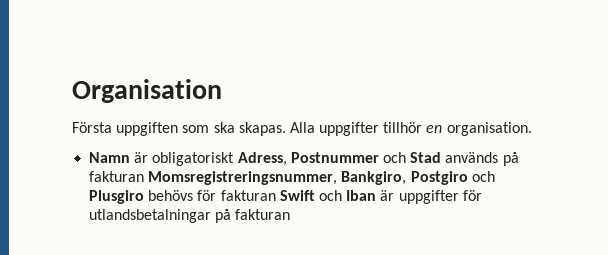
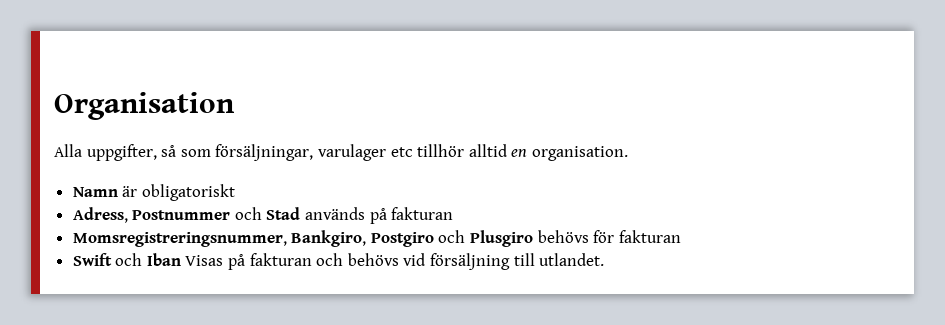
[72,122,423,136] Första uppgiften som ska skapas. Alla uppgifter tillhör -> [54,144,507,161] Alla uppgifter, så som försäljningar, varulager etc tillhör alltid
(235, 159) none -> (235, 192) //
(145, 176) none -> (454, 213) //
(276, 195) none -> (681, 236) //
[380,190,482,204] [89,209,291,223] är uppgifter för utlandsbetalningar på fakturan -> [185,253,605,270] Visas på fakturan och behövs vid försäljning till utlandet.

